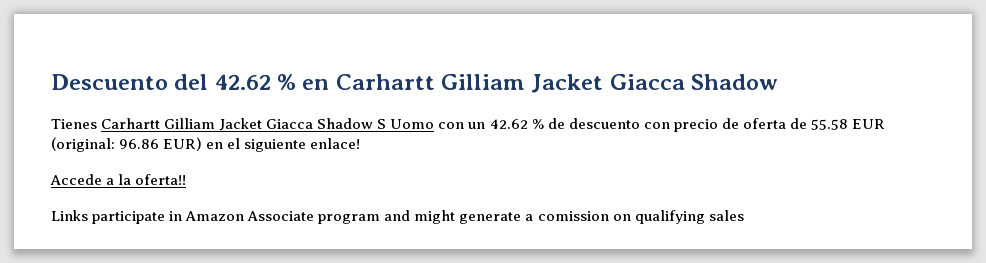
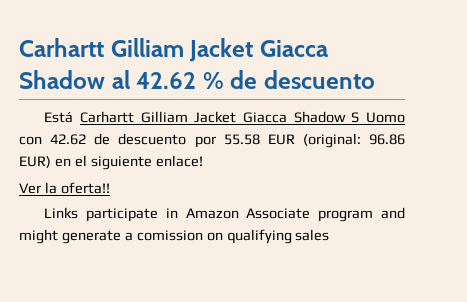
[51,74,779,93] [51,119,97,129] Descuento del 42.62 % en Carhartt Gilliam Jacket Giacca Shadow // Tienes -> [19,38,328,62] [19,70,376,89] [44,112,74,123] Carhartt Gilliam Jacket Giacca Shadow al 42.62 % de descuento // Está
[468,118,807,132] un 42.62 % de descuento con precio de oferta de -> [50,133,216,148] 42.62 de descuento por
[50,174,115,185] Accede a -> [19,183,41,194] Ver

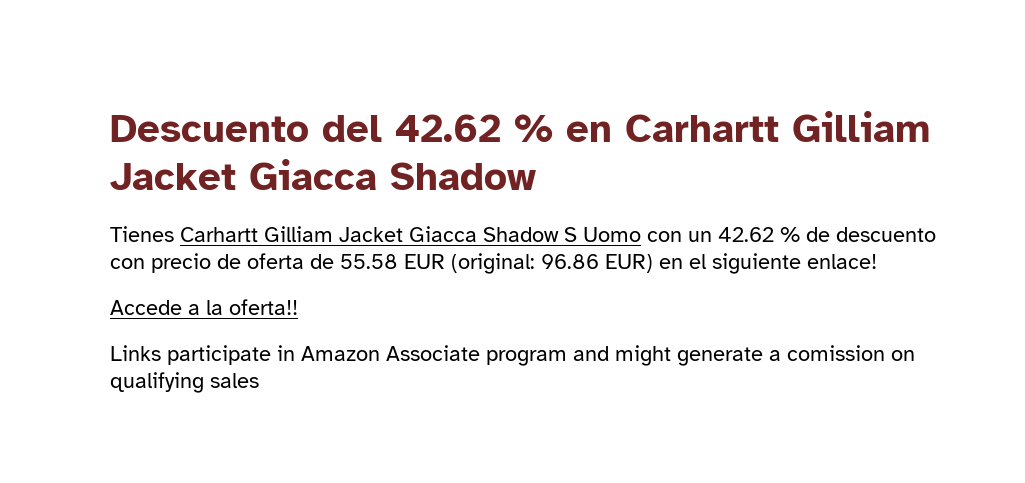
[19,38,328,62] [19,70,376,89] [44,112,74,123] Carhartt Gilliam Jacket Giacca Shadow al 42.62 % de descuento // Está -> [110,111,930,142] [110,159,536,190] [110,226,174,242] Descuento del 42.62 % en Carhartt Gilliam Jacket Giacca Shadow // Tienes
[50,133,216,148] 42.62 de descuento por -> [688,227,936,242] [110,253,334,273] un 42.62 % de descuento con precio de oferta de
[19,183,41,194] Ver -> [110,300,200,315] Accede a

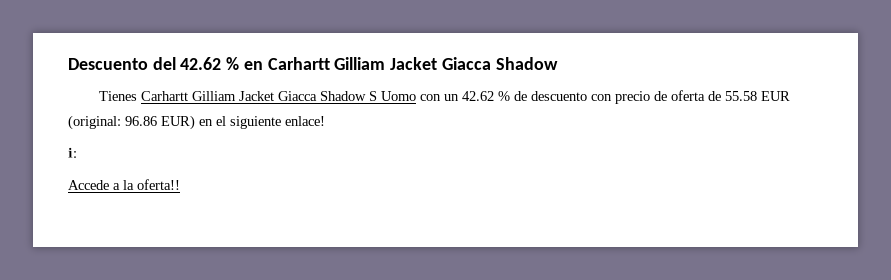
(877, 261) none -> [68,147,77,158] // ℹ:
[110,345,915,366] [110,372,259,393] // Links participate in Amazon Associate program and might generate a comission on qualifying sales -> (180, 184) none

